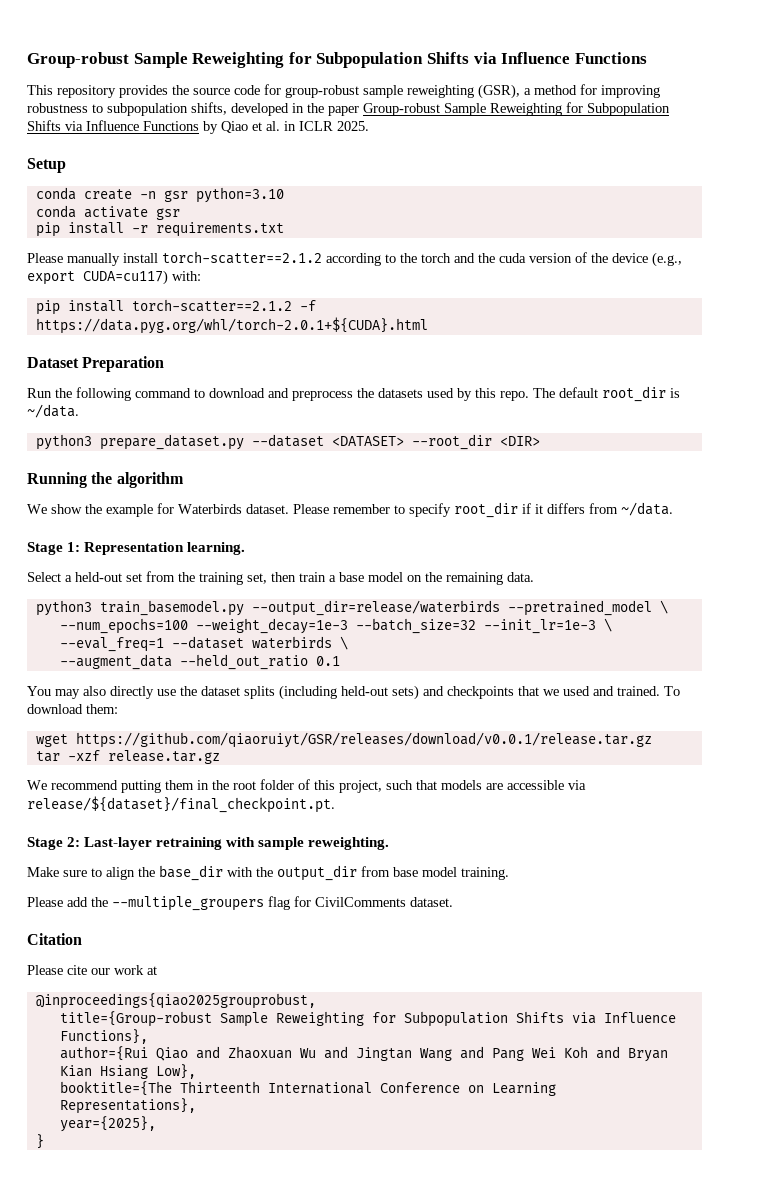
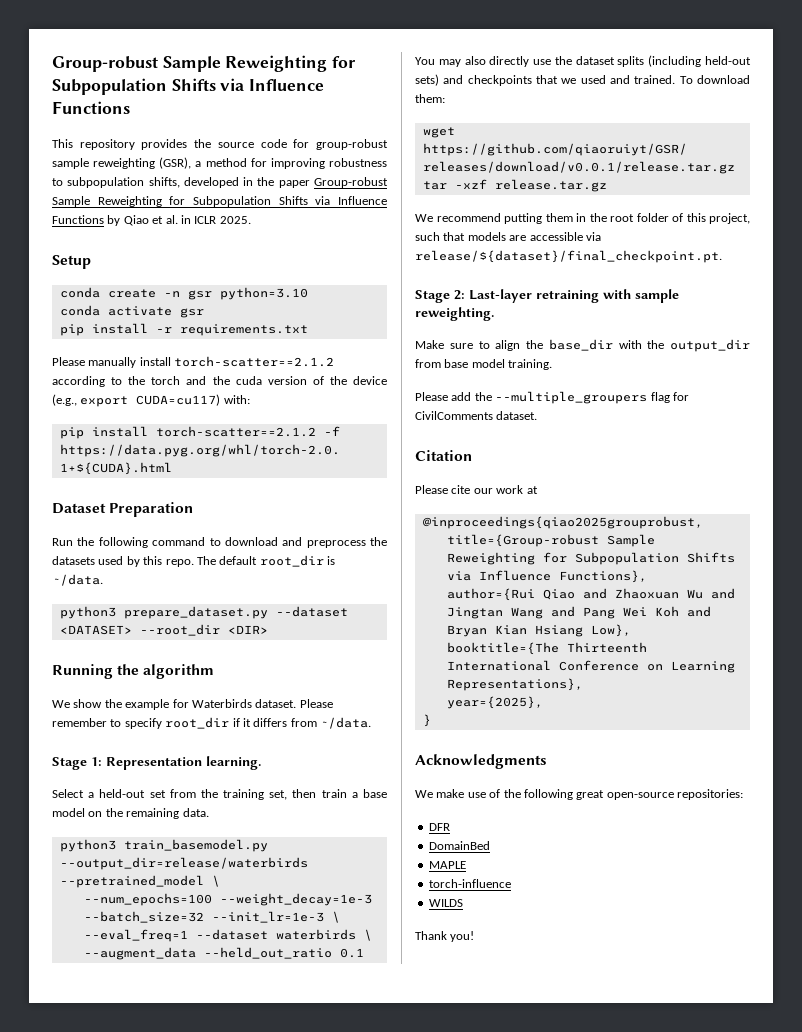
(44, 1141) none -> [415,754,547,769] [415,789,743,800] [428,823,450,831] [428,841,490,850] [428,861,466,869] [428,879,511,888] [428,899,463,907] [415,931,475,942] // Acknowledgments // We make use of the following great open-source repositories: // DFR // DomainBed // MAPLE // torch-influence // WILDS // Thank you!

